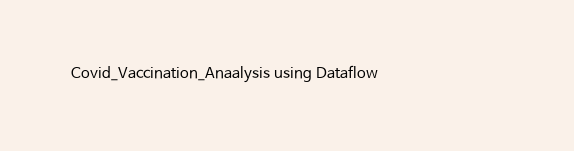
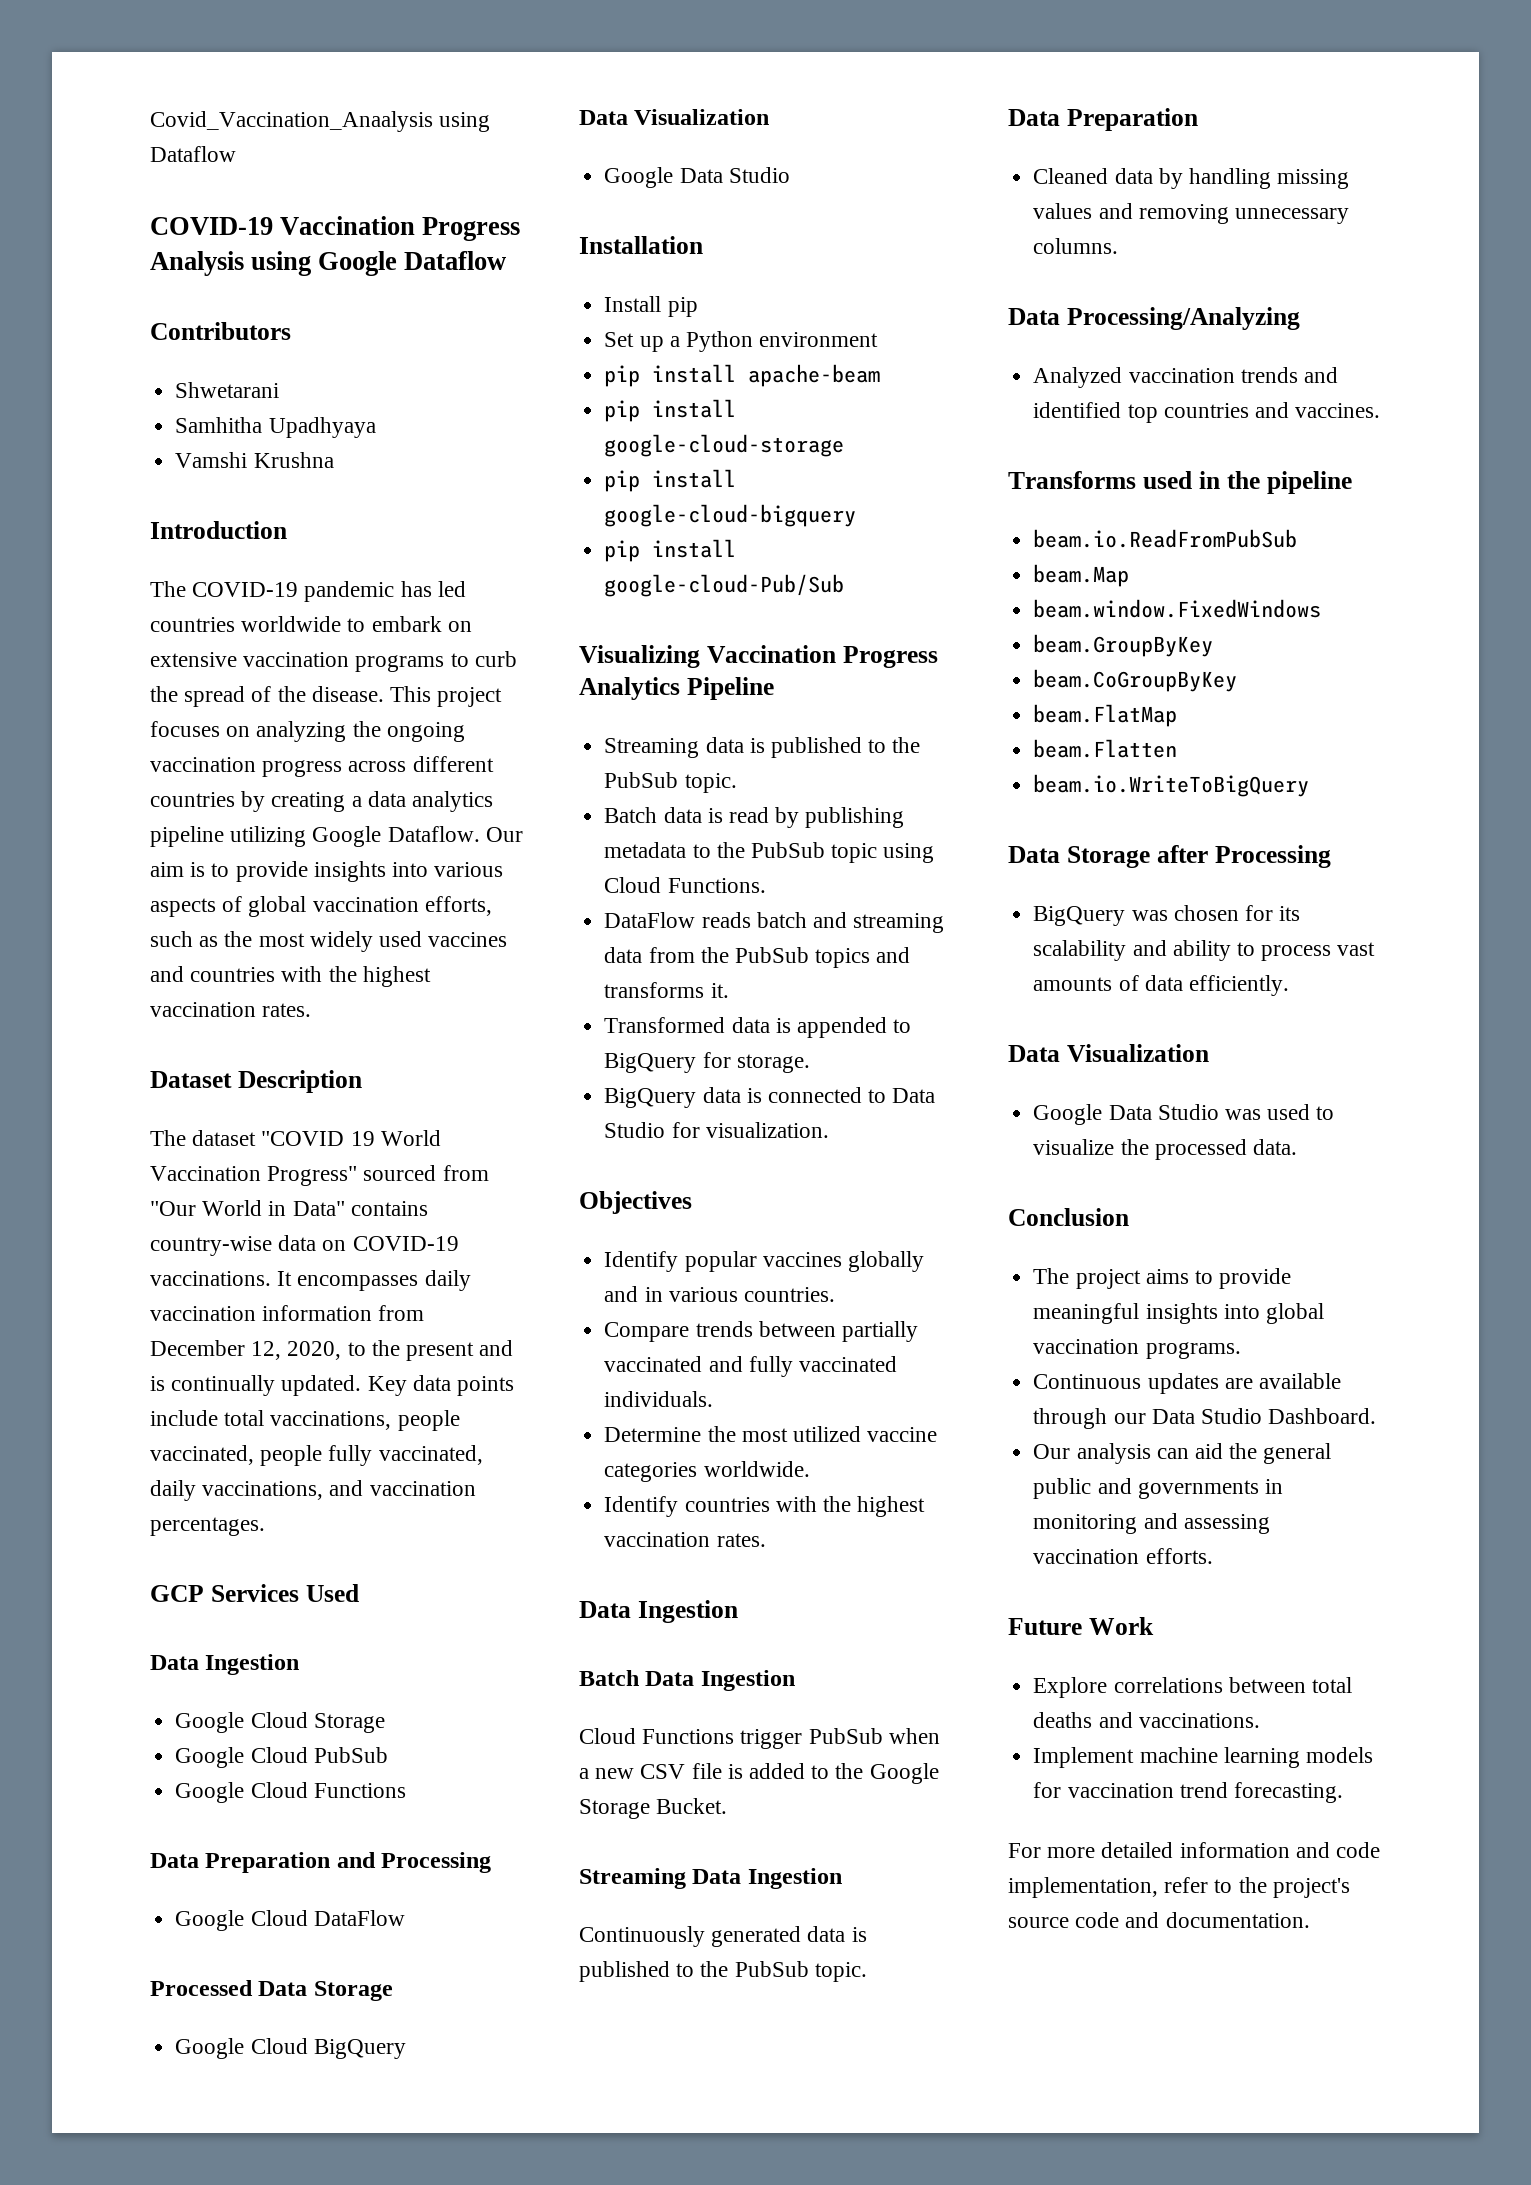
(378, 72) none -> [150,216,521,241] [150,251,507,276] [150,322,291,340] [175,382,280,398] [175,417,376,438] [175,452,334,468] [150,521,287,539] [150,581,466,602] [150,616,472,632] [150,651,517,672] [150,686,503,707] [150,721,465,742] [150,756,494,777] [150,791,494,812] [150,826,523,847] [150,861,504,882] [150,896,492,917] [150,931,508,952] [150,966,431,987] [150,1002,312,1017] [150,1070,362,1093] [150,1130,441,1146] [150,1165,489,1186] [150,1200,428,1216] [150,1235,459,1256] [150,1270,471,1291] [150,1305,425,1321] [150,1340,514,1361] [150,1375,515,1396] [150,1410,460,1431] [150,1445,483,1466] [150,1480,476,1501] [150,1517,265,1536] [150,1584,359,1602] [150,1654,300,1675] [175,1712,385,1733] [175,1747,388,1768] [175,1782,406,1803] [150,1852,492,1873] [175,1910,405,1931] [150,1980,393,2001] [175,2038,406,2059] [579,109,770,125] [604,167,790,188] [579,236,703,254] [604,296,698,317] [604,331,879,352] [604,364,881,387] [604,399,737,422] [604,434,845,457] [604,469,737,492] [604,504,857,527] [604,539,737,562] [604,574,845,597] [579,645,938,668] [579,677,774,700] [604,737,921,758] [604,772,737,793] [604,807,905,828] [604,842,935,863] [604,877,766,893] [604,912,945,933] [604,947,911,968] [604,982,729,998] [604,1017,912,1038] [604,1052,810,1073] [604,1087,936,1108] [604,1122,829,1138] [579,1191,692,1214] [604,1251,924,1272] [604,1286,835,1302] [604,1321,918,1342] [604,1356,897,1377] [604,1391,714,1407] [604,1426,938,1442] [604,1461,810,1482] [604,1496,926,1517] [604,1532,766,1547] [579,1600,738,1623] [579,1670,795,1691] [579,1728,940,1749] [579,1763,939,1784] [579,1798,728,1819] [579,1868,842,1889] [579,1926,867,1947] [579,1961,867,1982] [1008,108,1198,131] [1033,168,1350,189] [1033,203,1349,224] [1033,238,1119,254] [1008,307,1300,330] [1033,367,1338,388] [1033,402,1381,423] [1008,471,1352,494] [1033,529,1298,548] [1033,564,1130,587] [1033,599,1322,618] [1033,634,1214,657] [1033,669,1238,692] [1033,704,1178,727] [1033,739,1178,758] [1033,774,1310,797] [1008,845,1331,868] [1033,905,1301,926] [1033,940,1376,961] [1033,975,1289,996] [1008,1044,1209,1062] [1033,1104,1335,1125] [1033,1139,1297,1160] [1008,1208,1129,1226] [1033,1268,1292,1289] [1033,1303,1324,1324] [1033,1339,1241,1359] [1033,1373,1341,1394] [1033,1408,1377,1429] [1033,1443,1332,1464] [1033,1478,1283,1499] [1033,1513,1270,1534] [1033,1548,1213,1564] [1008,1617,1154,1635] [1033,1677,1352,1698] [1033,1712,1260,1728] [1033,1747,1373,1768] [1033,1782,1343,1803] [1008,1842,1381,1858] [1008,1877,1350,1898] [1008,1912,1310,1928] // COVID-19 Vaccination Progress Analysis using Google Dataflow // Contributors // Shwetarani // Samhitha Upadhyaya // Vamshi Krushna // Introduction // The COVID-19 pandemic has led countries worldwide to embark on extensive vaccination programs to curb the spread of the disease. This project focuses on analyzing the ongoing vaccination progress across different countries by creating a data analytics pipeline utilizing Google Dataflow. Our aim is to provide insights into various aspects of global vaccination efforts, such as the most widely used vaccines and countries with the highest vaccination rates. // Dataset Description // The dataset "COVID 19 World Vaccination Progress" sourced from "Our World in Data" contains country-wise data on COVID-19 vaccinations. It encompasses daily vaccination information from December 12, 2020, to the present and is continually updated. Key data points include total vaccinations, people vaccinated, people fully vaccinated, daily vaccinations, and vaccination percentages. // GCP Services Used // Data Ingestion // Google Cloud Storage // Google Cloud PubSub // Google Cloud Functions // Data Preparation and Processing // Google Cloud DataFlow // Processed Data Storage // Google Cloud BigQuery // Data Visualization // Google Data Studio // Installation // Install pip // Set up a Python environment // pip install apache-beam // pip install google-cloud-storage // pip install google-cloud-bigquery // pip install google-cloud-Pub/Sub // Visualizing Vaccination Progress Analytics Pipeline // Streaming data is published to the PubSub topic. // Batch data is read by publishing metadata to the PubSub topic using Cloud Functions. // DataFlow reads batch and streaming data from the PubSub topics and transforms it. // Transformed data is appended to BigQuery for storage. // BigQuery data is connected to Data Studio for visualization. // Objectives // Identify popular vaccines globally and in various countries. // Compare trends between partially vaccinated and fully vaccinated individuals. // Determine the most utilized vaccine categories worldwide. // Identify countries with the highest vaccination rates. // Data Ingestion // Batch Data Ingestion // Cloud Functions trigger PubSub when a new CSV file is added to the Google Storage Bucket. // Streaming Data Ingestion // Continuously generated data is published to the PubSub topic. // Data Preparation // Cleaned data by handling missing values and removing unnecessary columns. // Data Processing/Analyzing // Analyzed vaccination trends and identified top countries and vaccines. // Transforms used in the pipeline // beam.io.ReadFromPubSub // beam.Map // beam.window.FixedWindows // beam.GroupByKey // beam.CoGroupByKey // beam.FlatMap // beam.Flatten // beam.io.WriteToBigQuery // Data Storage after Processing // BigQuery was chosen for its scalability and ability to process vast amounts of data efficiently. // Data Visualization // Google Data Studio was used to visualize the processed data. // Conclusion // The project aims to provide meaningful insights into global vaccination programs. // Continuous updates are available through our Data Studio Dashboard. // Our analysis can aid the general public and governments in monitoring and assessing vaccination efforts. // Future Work // Explore correlations between total deaths and vaccinations. // Implement machine learning models for vaccination trend forecasting. // For more detailed information and code implementation, refer to the project's source code and documentation.

